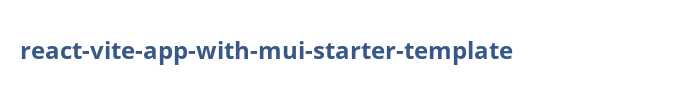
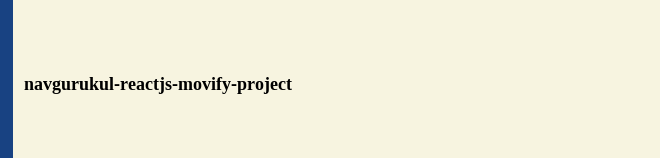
[20,41,513,65] react-vite-app-with-mui-starter-template -> [24,77,292,94] navgurukul-reactjs-movify-project

